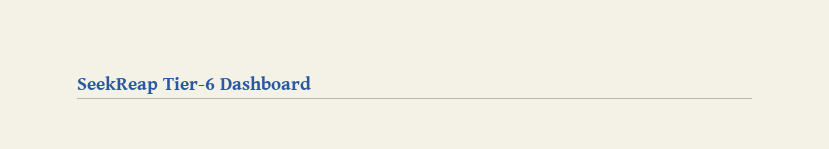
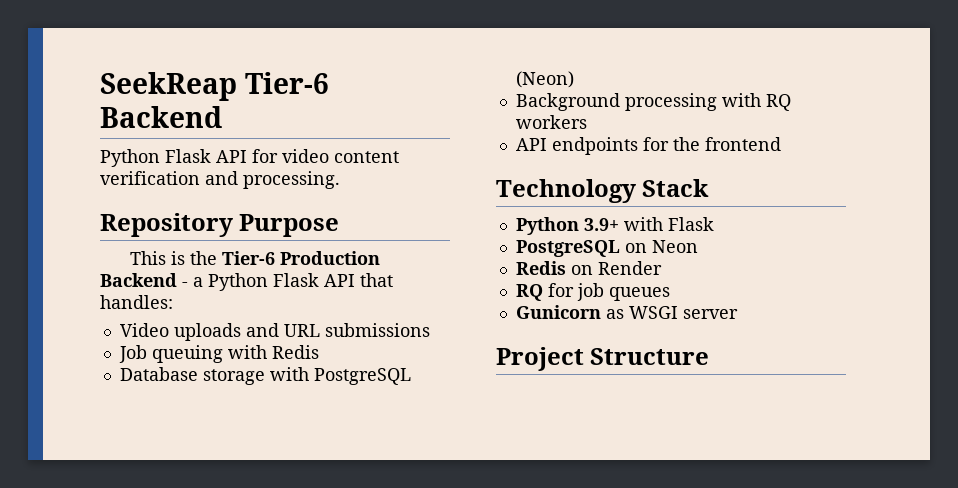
[220,76,311,90] Dashboard -> [100,106,222,128] [100,149,399,167] [100,171,340,189] [100,213,340,237] [130,251,381,265] [100,273,393,291] [100,295,173,309] [119,323,430,341] [118,345,319,363] [119,367,411,385] [515,71,574,88] [515,93,791,111] [515,115,587,129] [515,137,781,155] [496,179,710,203] [515,217,714,235] [515,240,698,257] [515,261,662,275] [515,283,670,301] [515,305,738,319] [496,347,710,371] Backend // Python Flask API for video content verification and processing. // Repository Purpose // This is the Tier-6 Production Backend - a Python Flask API that handles: // Video uploads and URL submissions // Job queuing with Redis // Database storage with PostgreSQL (Neon) // Background processing with RQ workers // API endpoints for the frontend // Technology Stack // Python 3.9+ with Flask // PostgreSQL on Neon // Redis on Render // RQ for job queues // Gunicorn as WSGI server // Project Structure

